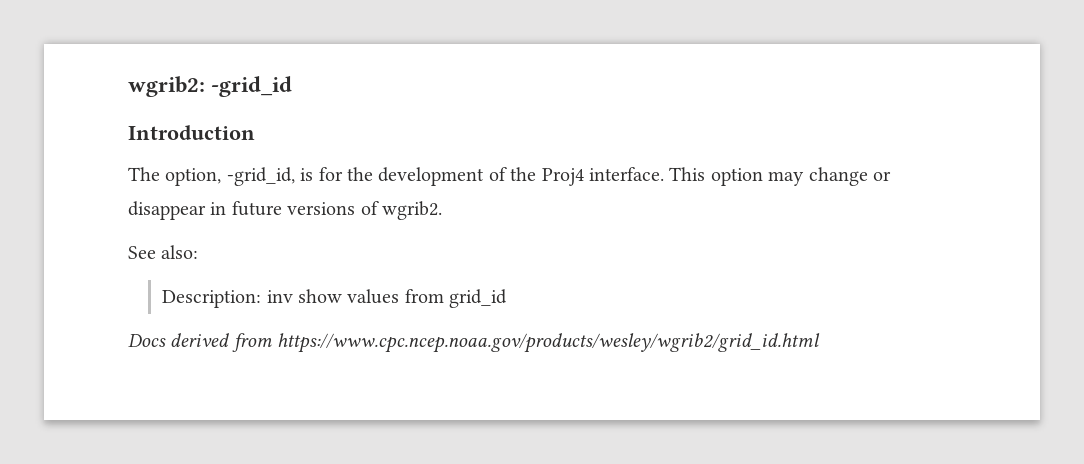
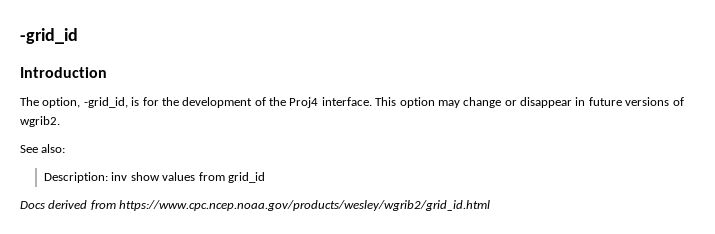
[128,76,205,97] wgrib2: -> (20, 36) none

